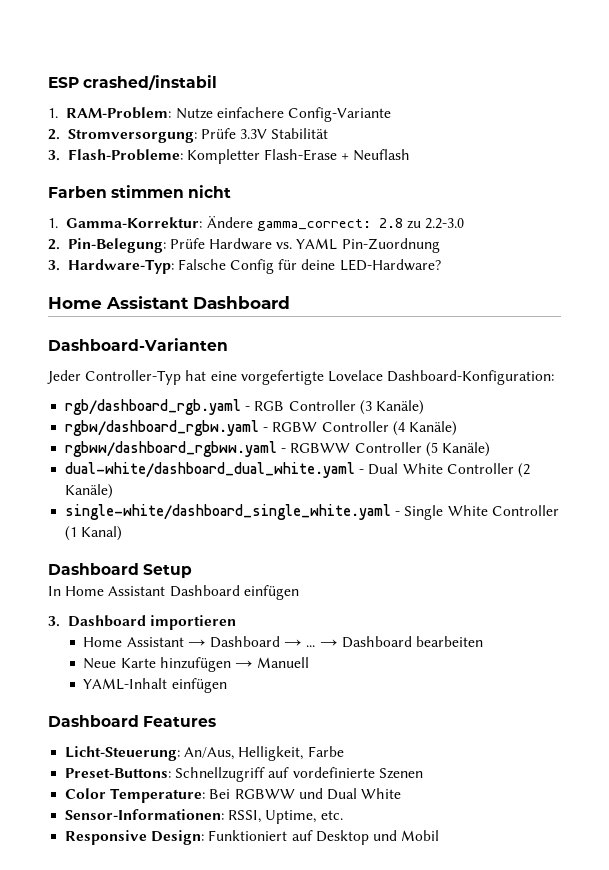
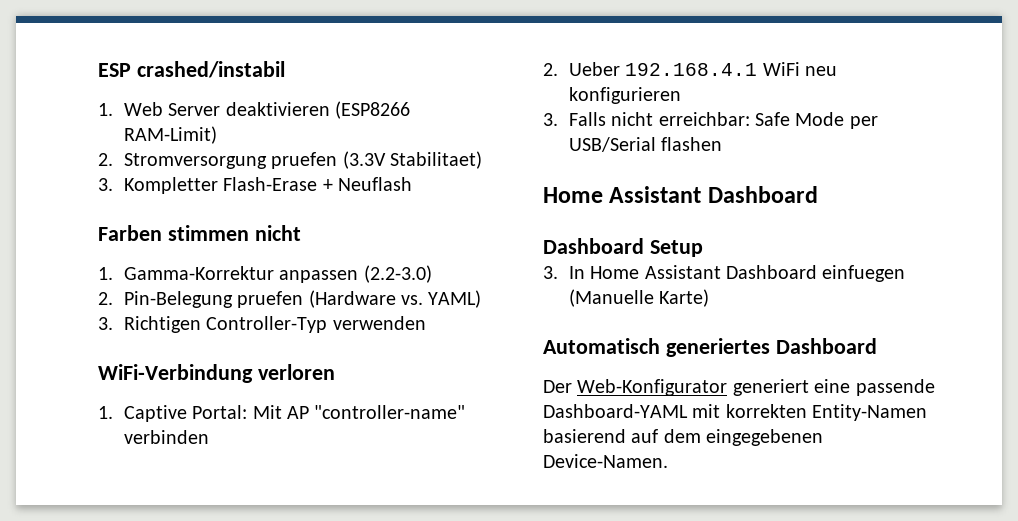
[66,107,391,122] [48,128,329,143] [48,149,183,161] RAM-Problem: Nutze einfachere Config-Variante // 2. Stromversorgung: Prüfe 3.3V Stabilität // 3. Flash-Probleme: -> [123,101,411,119] [123,126,217,144] [98,151,483,169] [98,178,113,191] Web Server deaktivieren (ESP8266 RAM-Limit) // 2. Stromversorgung pruefen (3.3V Stabilitaet) // 3.
[66,216,465,231] [48,238,440,253] [48,259,441,274] [48,296,290,309] [48,338,228,351] [47,370,555,385] [65,399,424,415] [65,420,457,436] [65,441,490,457] [65,462,530,478] [65,484,114,499] [65,504,559,520] [65,526,123,541] Gamma-Korrektur: Ändere gamma_correct: 2.8 zu 2.2-3.0 // 2. Pin-Belegung: Prüfe Hardware vs. YAML Pin-Zuordnung // 3. Hardware-Typ: Falsche Config für deine LED-Hardware? // Home Assistant Dashboard // Dashboard-Varianten // Jeder Controller-Typ hat eine vorgefertigte Lovelace Dashboard-Konfiguration: // rgb/dashboard_rgb.yaml - RGB Controller (3 Kanäle) // rgbw/dashboard_rgbw.yaml - RGBW Controller (4 Kanäle) // rgbww/dashboard_rgbww.yaml - RGBWW Controller (5 Kanäle) // dual-white/dashboard_dual_white.yaml - Dual White Controller (2 Kanäle) // single-white/dashboard_single_white.yaml - Single White Controller (1 Kanal) -> [123,265,432,283] [98,290,482,308] [98,316,426,333] [98,364,335,383] [98,405,466,422] [123,430,209,444] [543,62,838,76] [568,87,681,104] [543,112,878,129] [568,137,723,152] [543,186,818,203] Gamma-Korrektur anpassen (2.2-3.0) // 2. Pin-Belegung pruefen (Hardware vs. YAML) // 3. Richtigen Controller-Typ verwenden // WiFi-Verbindung verloren // 1. Captive Portal: Mit AP "controller-name" verbinden // 2. Ueber 192.168.4.1 WiFi neu konfigurieren // 3. Falls nicht erreichbar: Safe Mode per USB/Serial flashen // Home Assistant Dashboard
(193, 571) none -> [543,266,558,279] 3.
[243,585,299,600] [48,615,236,630] [83,636,483,648] [83,657,310,672] [83,678,227,693] [48,715,217,727] [65,746,344,761] [65,767,423,782] [65,788,402,803] [65,809,343,824] [65,830,440,845] einfügen // 3. Dashboard importieren // Home Assistant → Dashboard → ... → Dashboard bearbeiten // Neue Karte hinzufügen → Manuell // YAML-Inhalt einfügen // Dashboard Features // Licht-Steuerung: An/Aus, Helligkeit, Farbe // Preset-Buttons: Schnellzugriff auf vordefinierte Szenen // Color Temperature: Bei RGBWW und Dual White // Sensor-Informationen: RSSI, Uptime, etc. // Responsive Design: Funktioniert auf Desktop und Mobil -> [822,265,906,282] [568,289,710,307] [543,338,877,357] [543,379,935,396] [543,404,928,421] [543,429,824,446] [543,454,668,468] einfuegen (Manuelle Karte) // Automatisch generiertes Dashboard // Der Web-Konfigurator generiert eine passende Dashboard-YAML mit korrekten Entity-Namen basierend auf dem eingegebenen Device-Namen.

